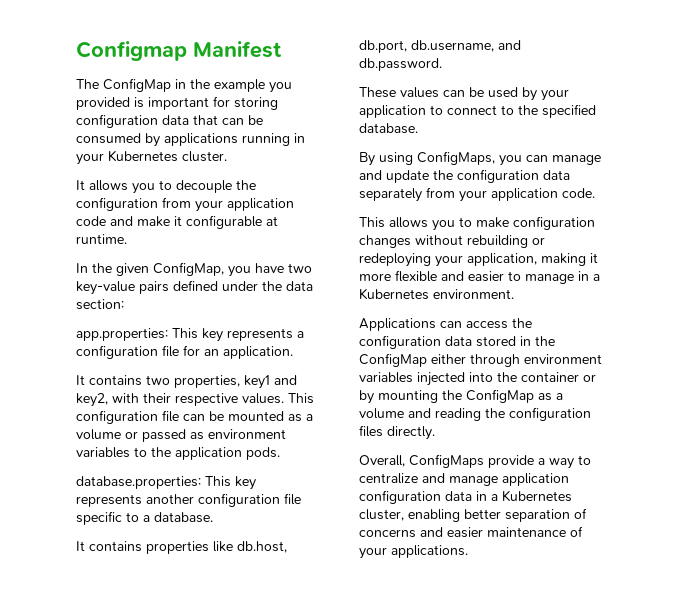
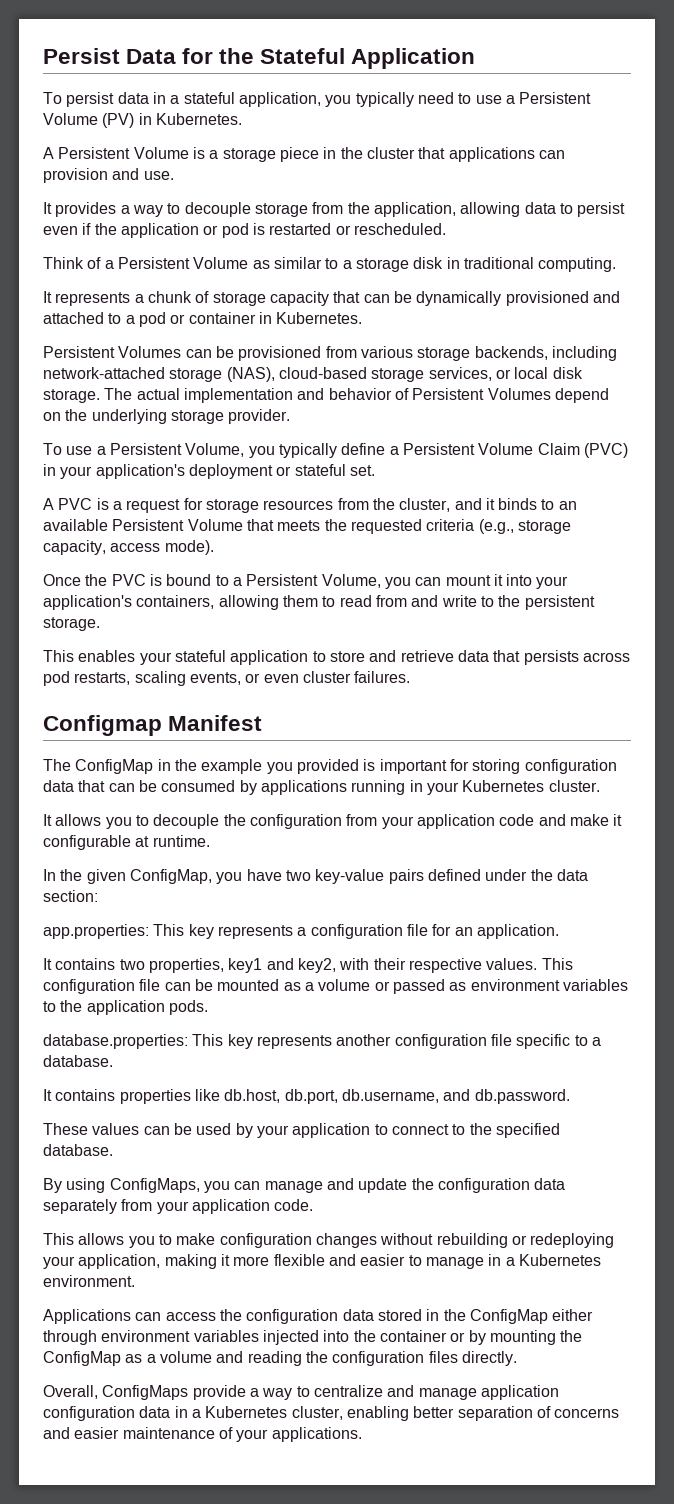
(76, 51) none -> [43,48,476,69] [43,92,592,107] [43,113,242,128] [43,147,565,162] [43,168,174,183] [43,202,626,217] [43,223,446,238] [43,257,617,272] [43,291,620,306] [43,312,363,327] [43,346,617,361] [43,367,583,382] [43,388,609,403] [43,409,291,424] [43,443,628,458] [43,464,375,479] [43,498,577,513] [43,519,571,534] [43,540,214,555] [43,574,569,589] [43,595,595,610] [43,617,100,631] [43,650,630,665] [43,671,411,686] Persist Data for the Stateful Application // To persist data in a stateful application, you typically need to use a Persistent Volume (PV) in Kubernetes. // A Persistent Volume is a storage piece in the cluster that applications can provision and use. // It provides a way to decouple storage from the application, allowing data to persist even if the application or pod is restarted or rescheduled. // Think of a Persistent Volume as similar to a storage disk in traditional computing. // It represents a chunk of storage capacity that can be dynamically provisioned and attached to a pod or container in Kubernetes. // Persistent Volumes can be provisioned from various storage backends, including network-attached storage (NAS), cloud-based storage services, or local disk storage. The actual implementation and behavior of Persistent Volumes depend on the underlying storage provider. // To use a Persistent Volume, you typically define a Persistent Volume Claim (PVC) in your application's deployment or stateful set. // A PVC is a request for storage resources from the cluster, and it binds to an available Persistent Volume that meets the requested criteria (e.g., storage capacity, access mode). // Once the PVC is bound to a Persistent Volume, you can mount it into your application's containers, allowing them to read from and write to the persistent storage. // This enables your stateful application to store and retrieve data that persists across pod restarts, scaling events, or even cluster failures. //

